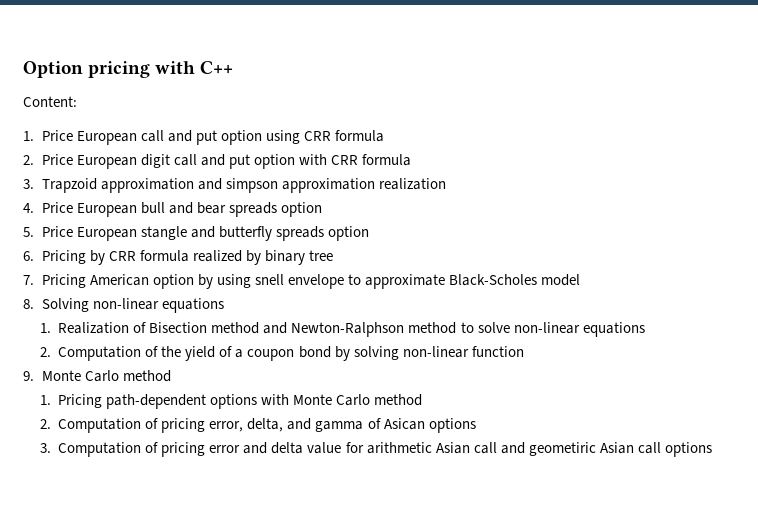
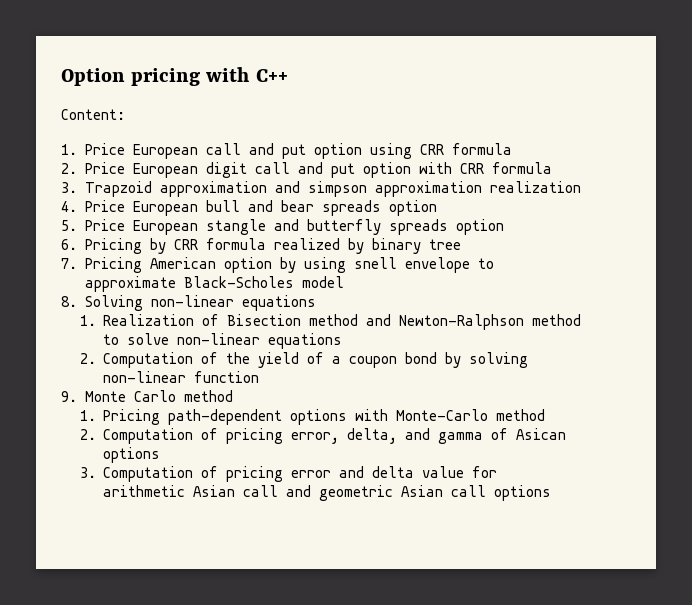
[293,394,371,406] Monte Carlo -> [396,409,489,421] Monte-Carlo
[528,442,596,456] geometiric -> [319,485,394,501] geometric

